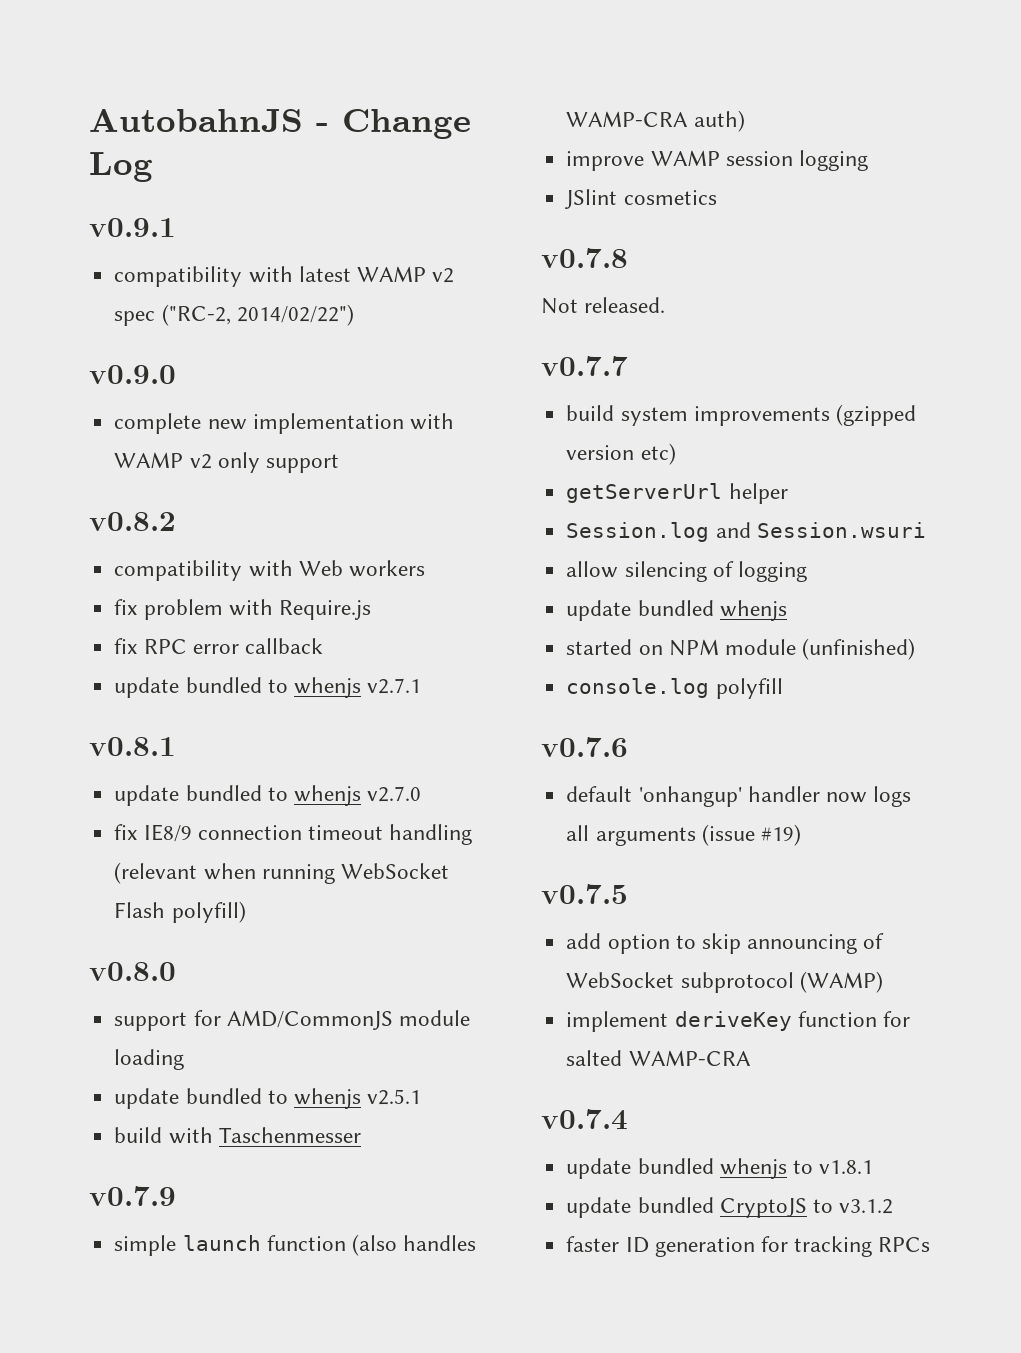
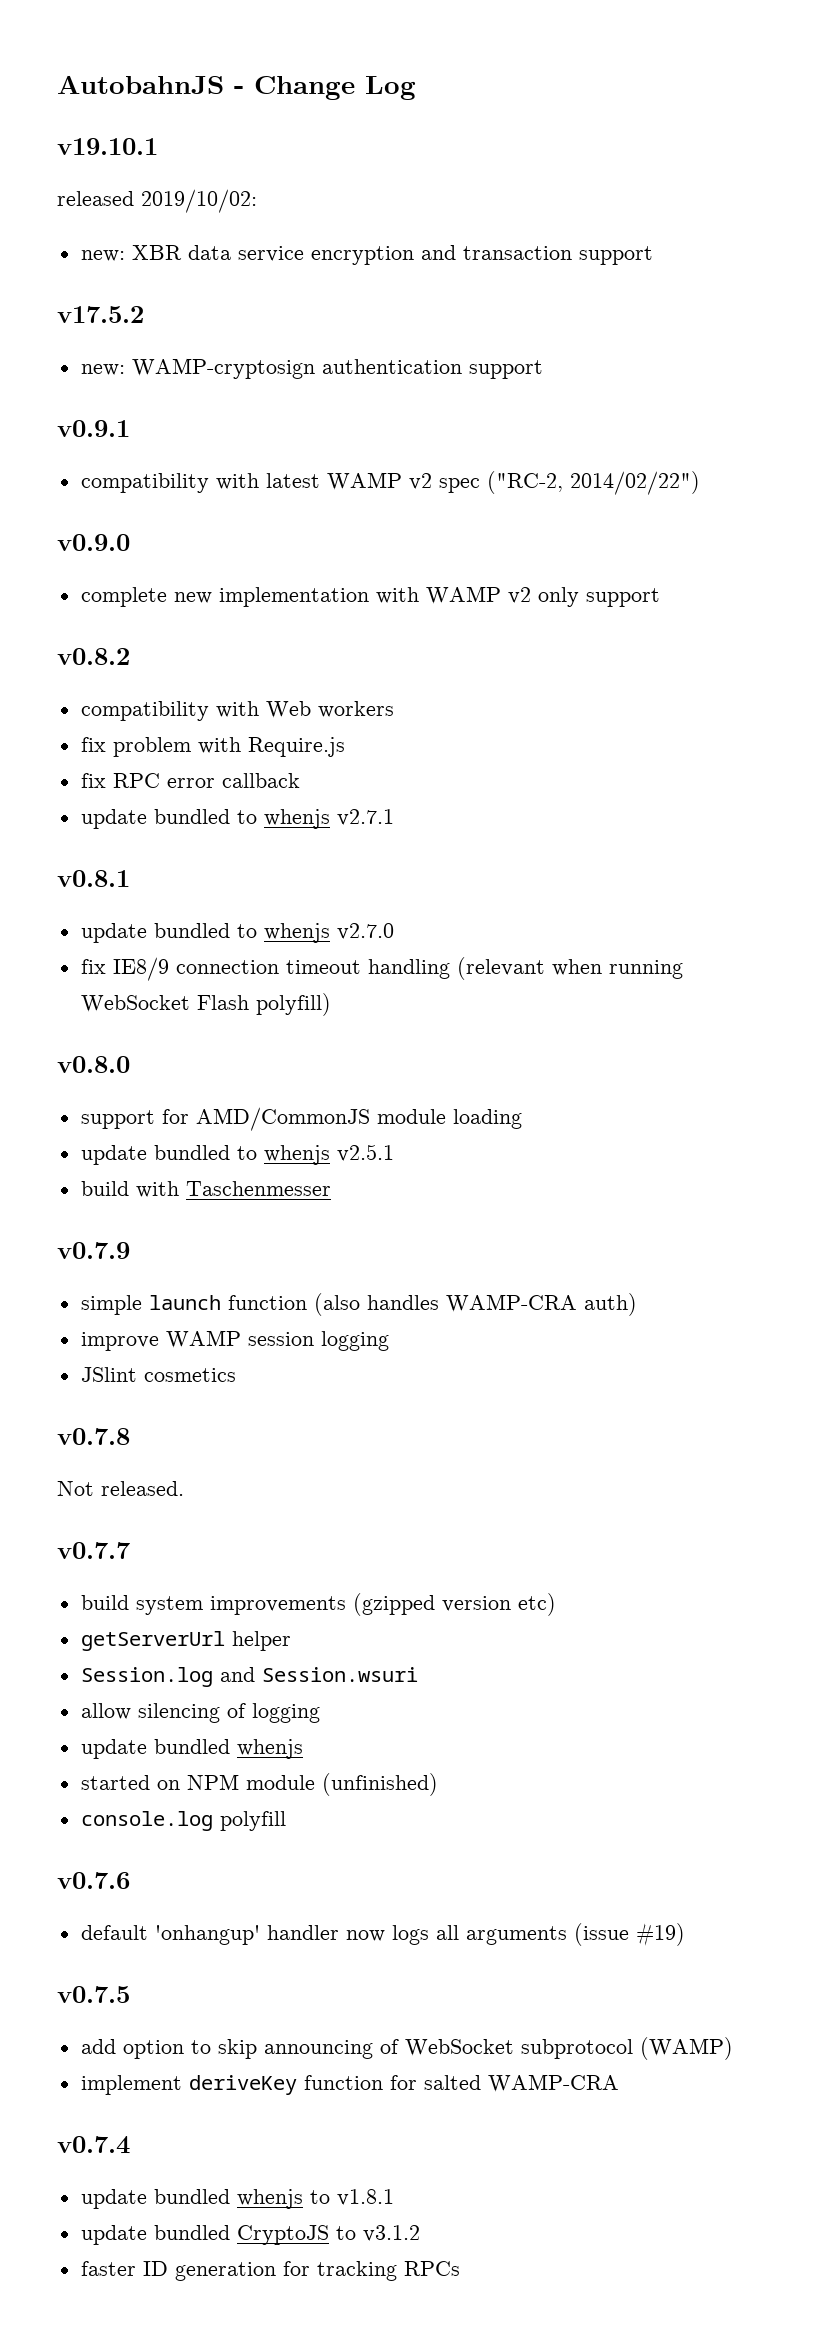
(153, 167) none -> [57,138,158,155] [57,189,257,213] [80,245,653,265] [57,306,144,323] [80,358,543,379] // v19.10.1 // released 2019/10/02: // new: XBR data service encryption and transaction support // v17.5.2 // new: WAMP-cryptosign authentication support

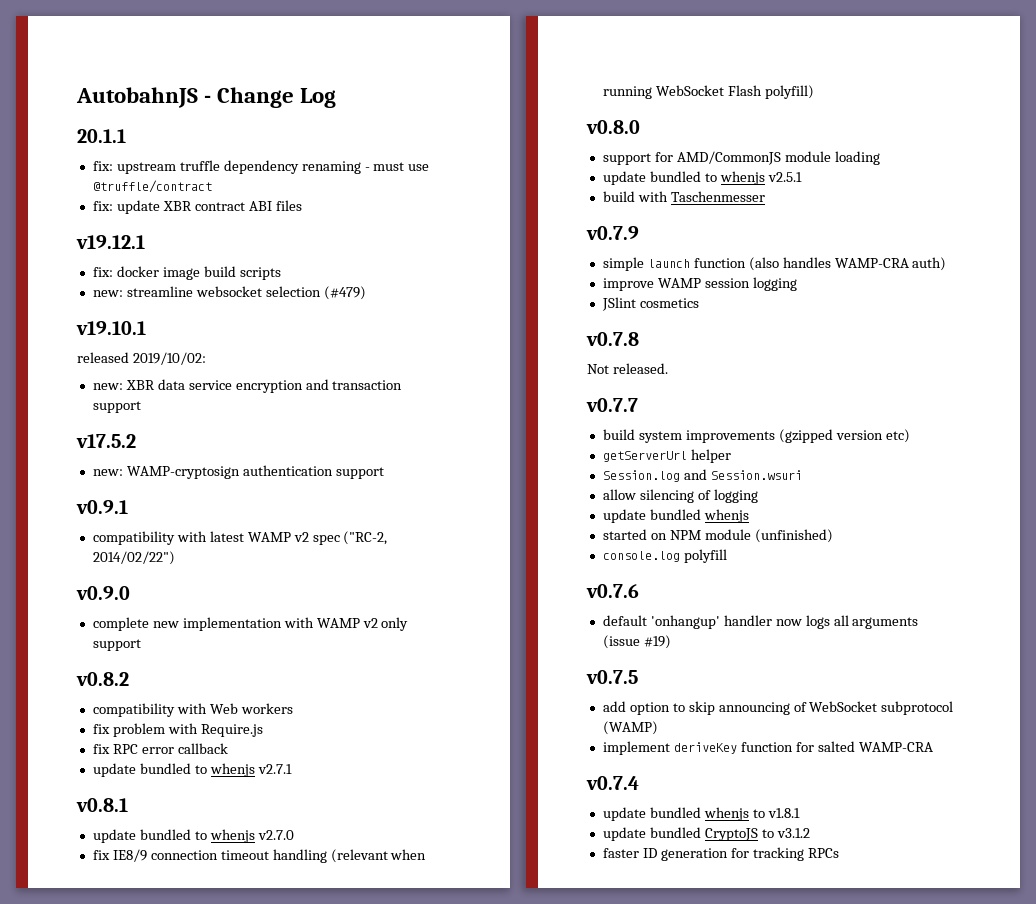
(416, 88) none -> [77,129,126,143] [92,160,430,174] [92,180,212,193] [92,200,302,214] [76,235,145,249] [92,266,281,280] [92,286,366,300] // 20.1.1 // fix: upstream truffle dependency renaming - must use @truffle/contract // fix: update XBR contract ABI files // v19.12.1 // fix: docker image build scripts // new: streamline websocket selection (#479)

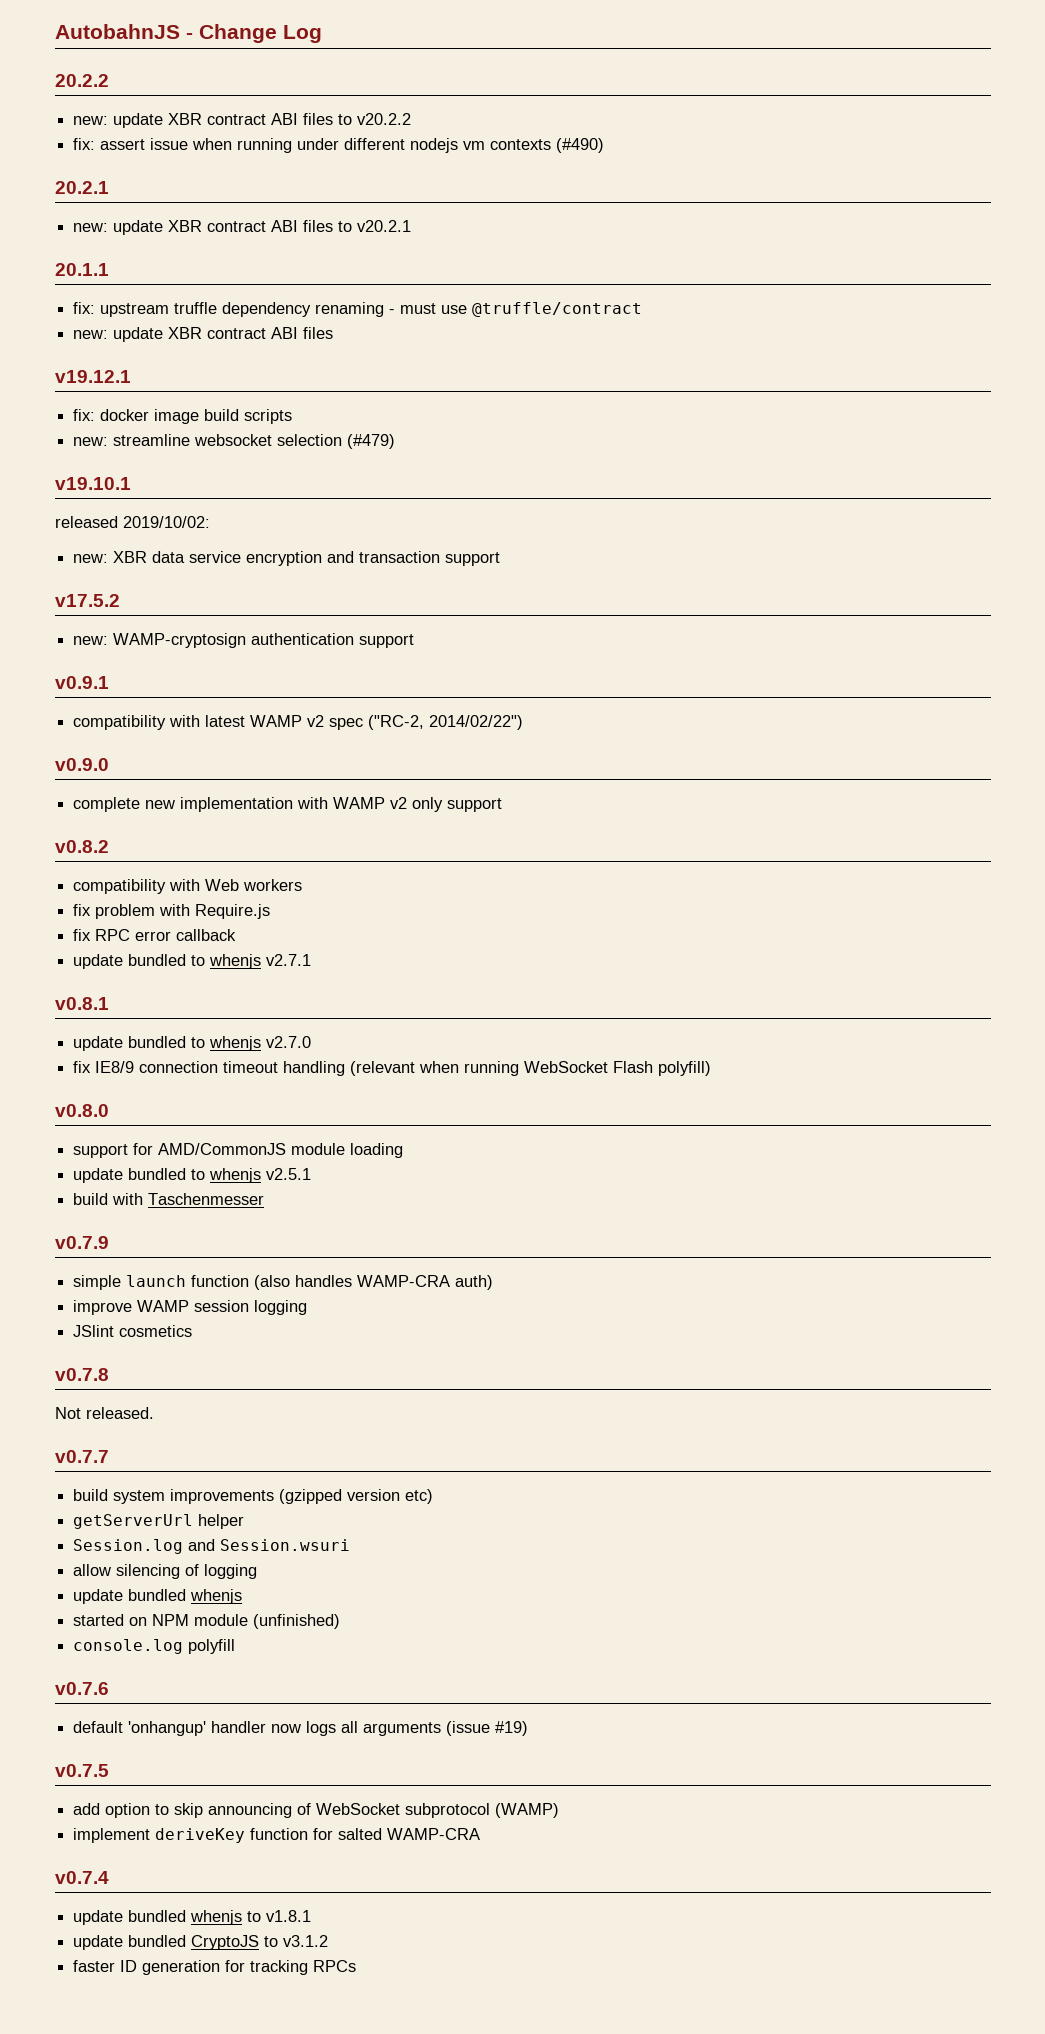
(337, 98) none -> [55,74,109,87] [73,113,412,128] [73,138,605,153] [55,181,109,194] [73,220,412,235] // 20.2.2 // new: update XBR contract ABI files to v20.2.2 // fix: assert issue when running under different nodejs vm contexts (#490) // 20.2.1 // new: update XBR contract ABI files to v20.2.1
[92,201,113,211] fix: -> [73,330,109,339] new:

